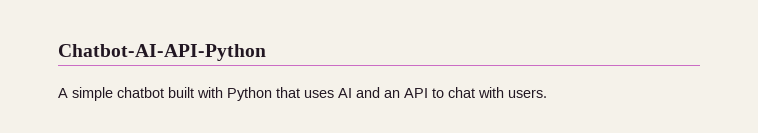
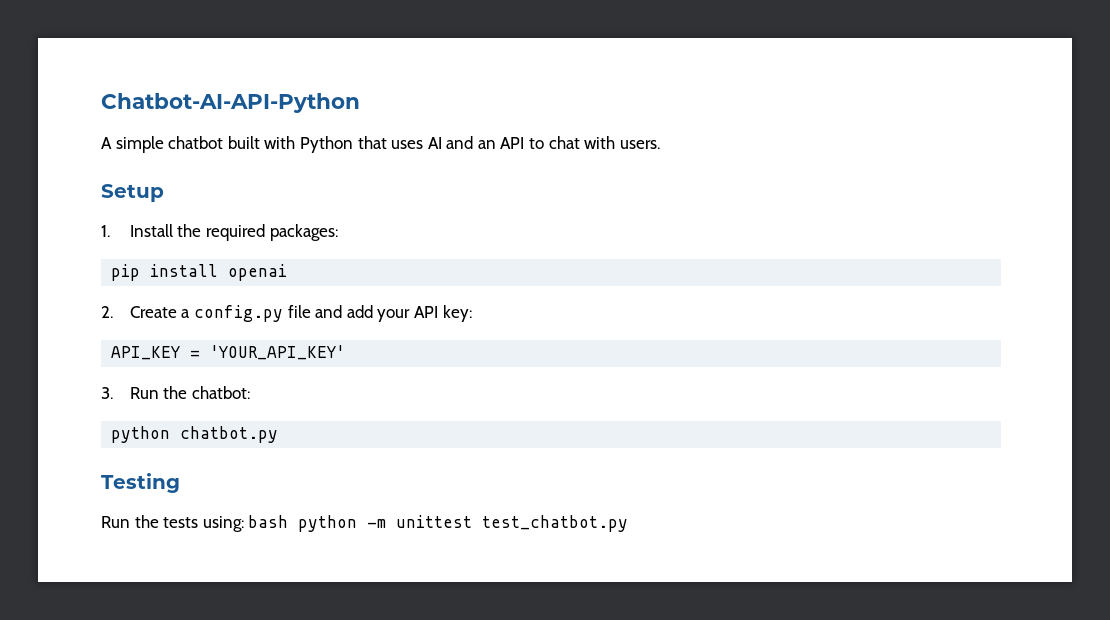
(547, 93) none -> [101,184,164,202] [101,224,338,241] [111,264,288,281] [101,305,472,322] [111,345,346,360] [101,386,250,399] [111,426,279,443] [101,473,180,493] [101,515,629,532] // Setup // 1. Install the required packages: // pip install openai // 2. Create a config.py file and add your API key: // API_KEY = 'YOUR_API_KEY' // 3. Run the chatbot: // python chatbot.py // Testing // Run the tests using: bash python -m unittest test_chatbot.py

